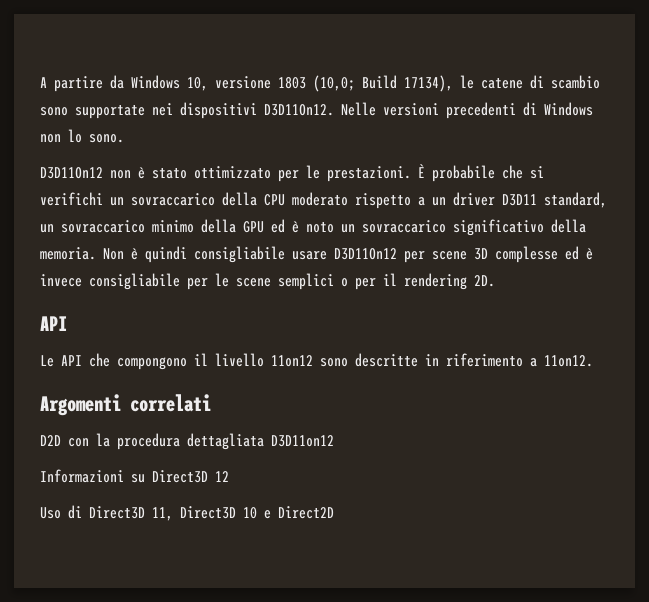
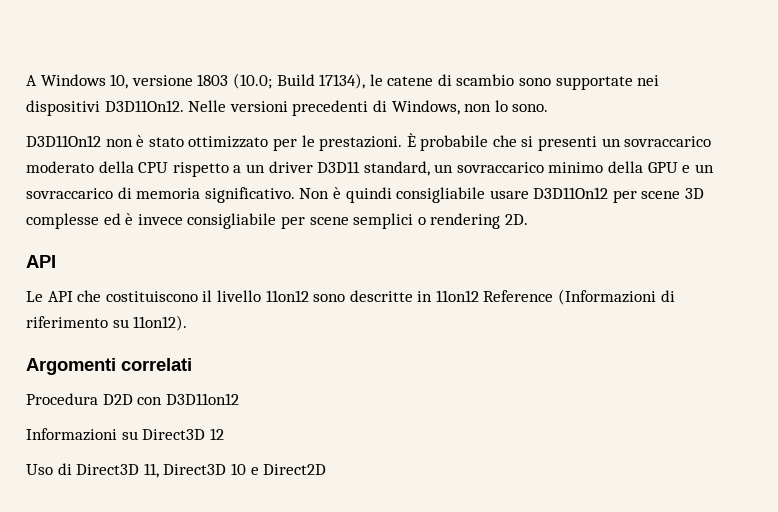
[54,75,124,92] partire da -> (37, 80) none
[313,75,355,92] (10,0; -> [232,73,272,89] (10.0;
[544,102,593,116] Windows -> [391,100,460,115] Windows,
[40,192,215,206] verifichi un sovraccarico -> [538,136,712,151] [26,161,94,173] presenti un sovraccarico moderato
[292,192,348,206] moderato -> (169, 167) none
[271,219,586,236] [40,247,96,260] ed è noto un sovraccarico significativo della memoria. -> [682,164,714,173] [26,187,295,203] e un sovraccarico di memoria significativo.
[215,273,229,287] le -> (305, 222) none
[355,273,397,290] per il -> (426, 221) none
[117,357,187,370] compongono -> [105,291,198,302] costituiscono
[446,353,593,367] riferimento a 11on12. -> [435,289,675,305] [26,315,188,331] 11on12 Reference (Informazioni di riferimento su 11on12).
(211, 403) none -> [26,393,98,405] Procedura
[96,433,264,450] la procedura dettagliata -> (163, 401) none

